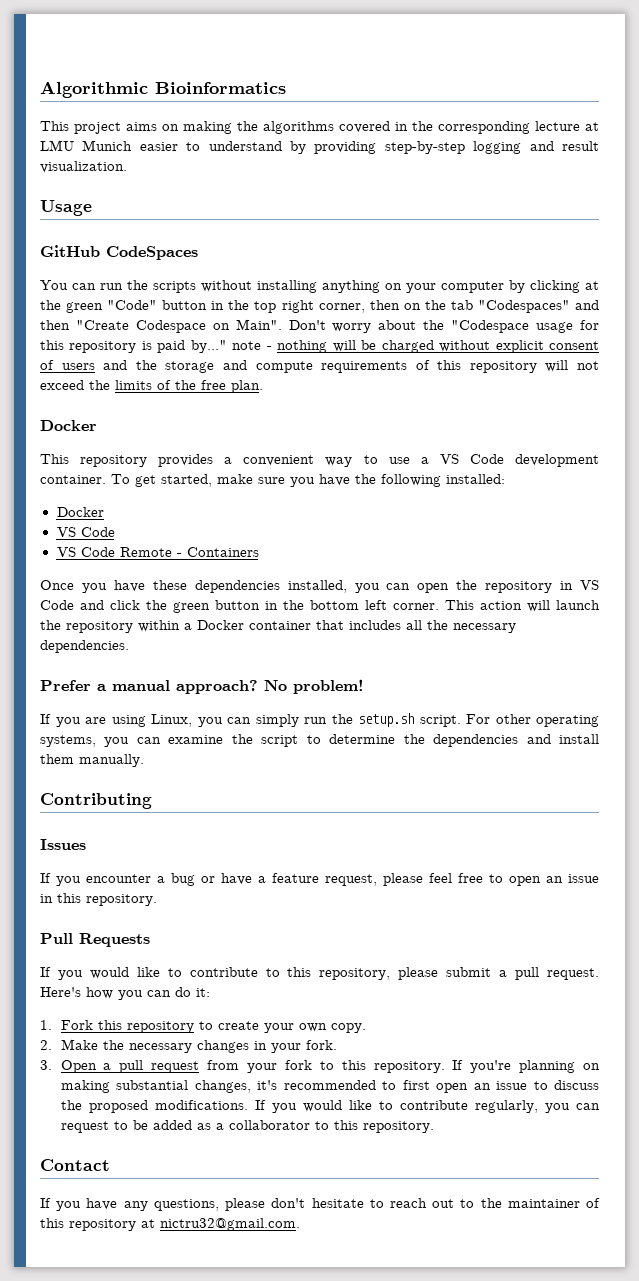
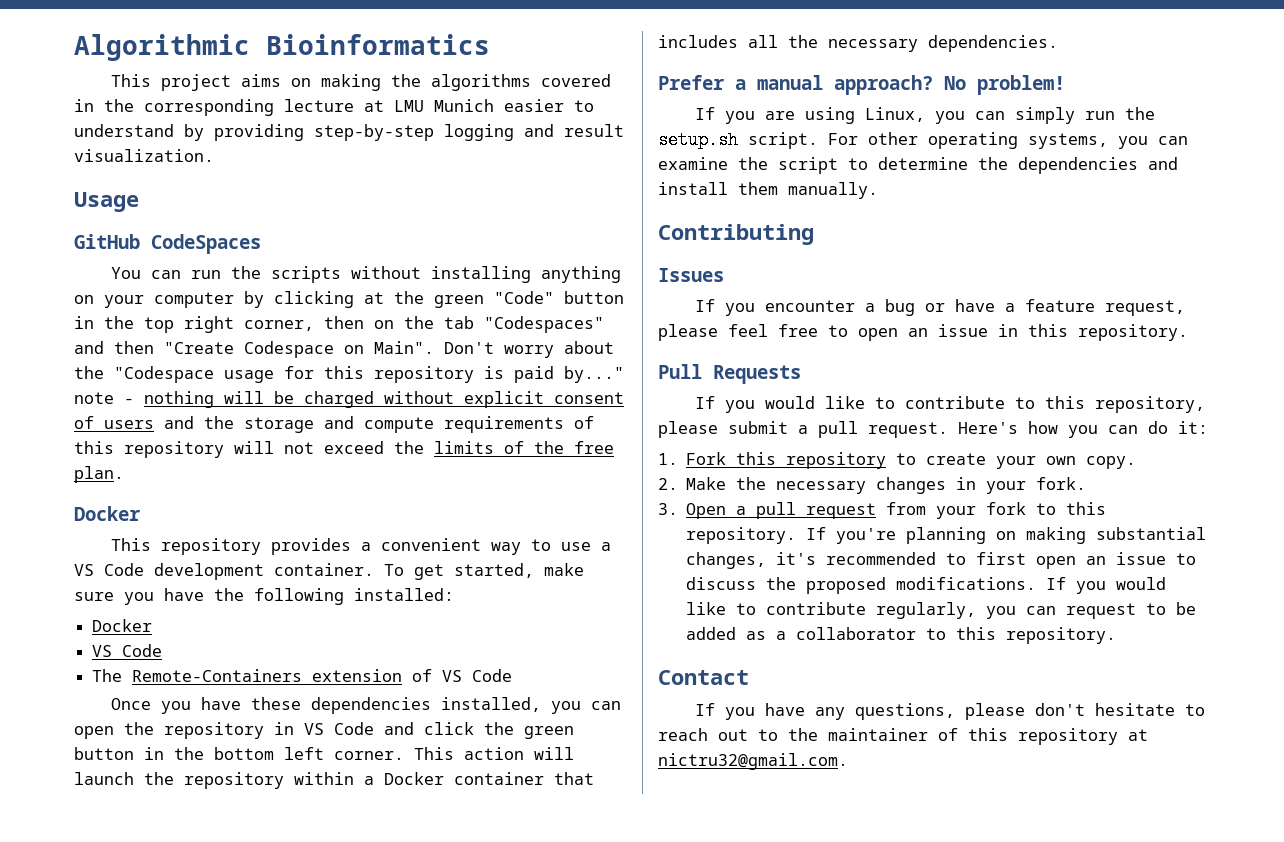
[56,547,259,557] VS Code Remote - Containers -> [92,669,513,682] The Remote-Containers extension of VS Code

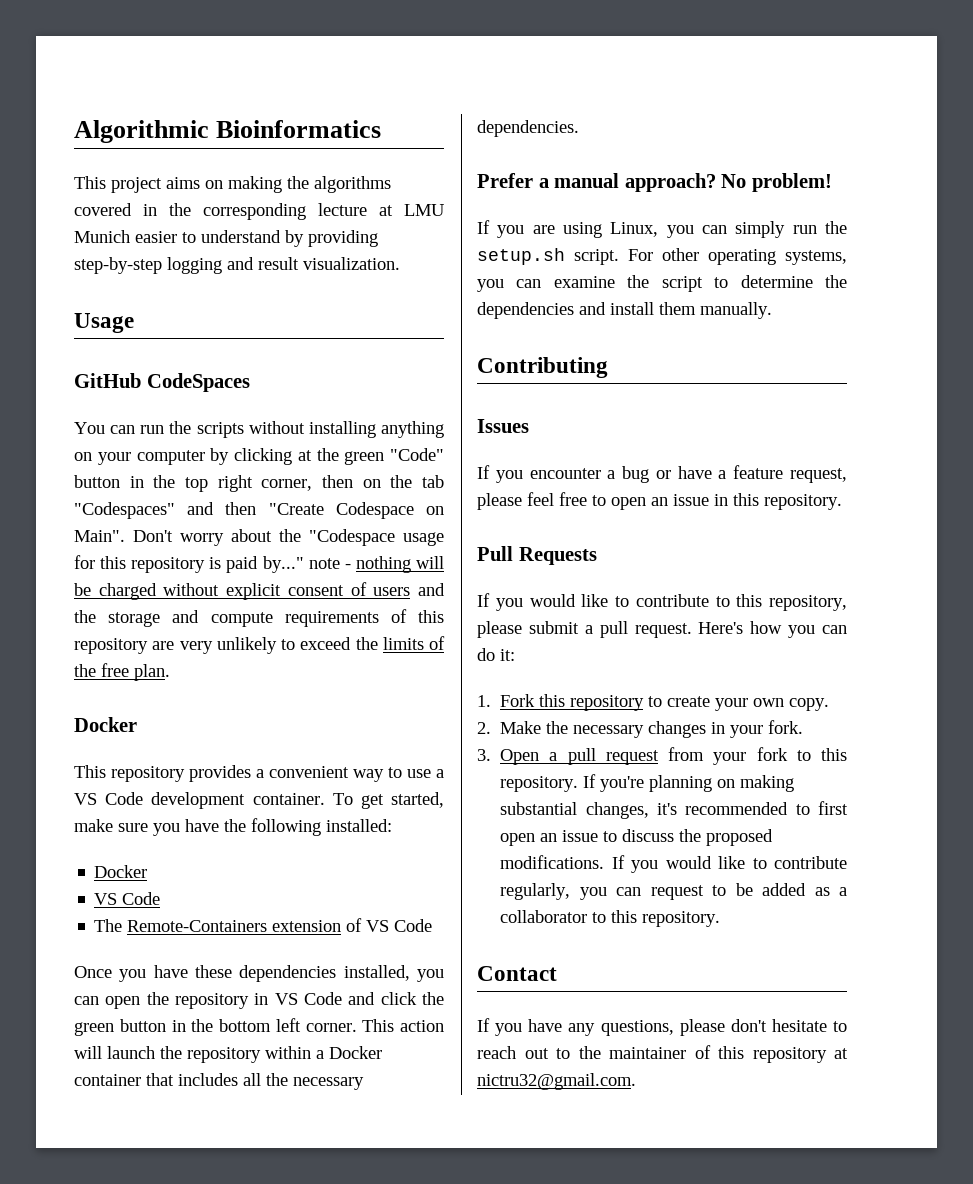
[234,441,314,454] will not -> [152,637,295,654] are very unlikely to

